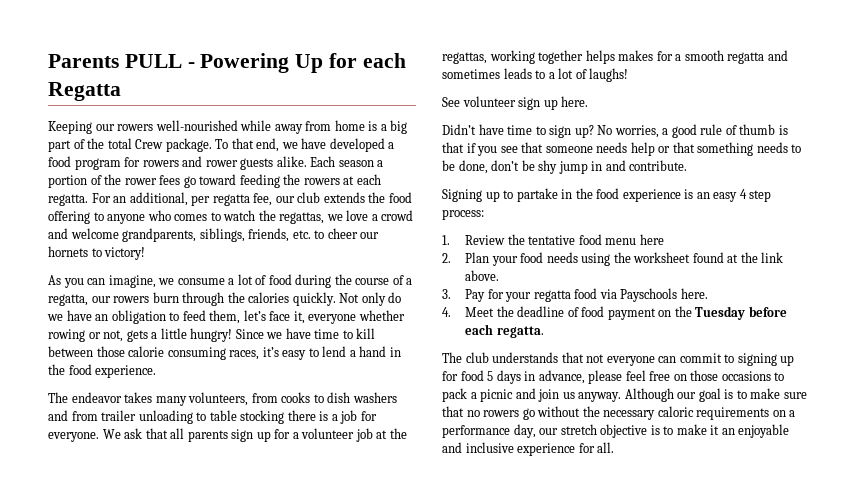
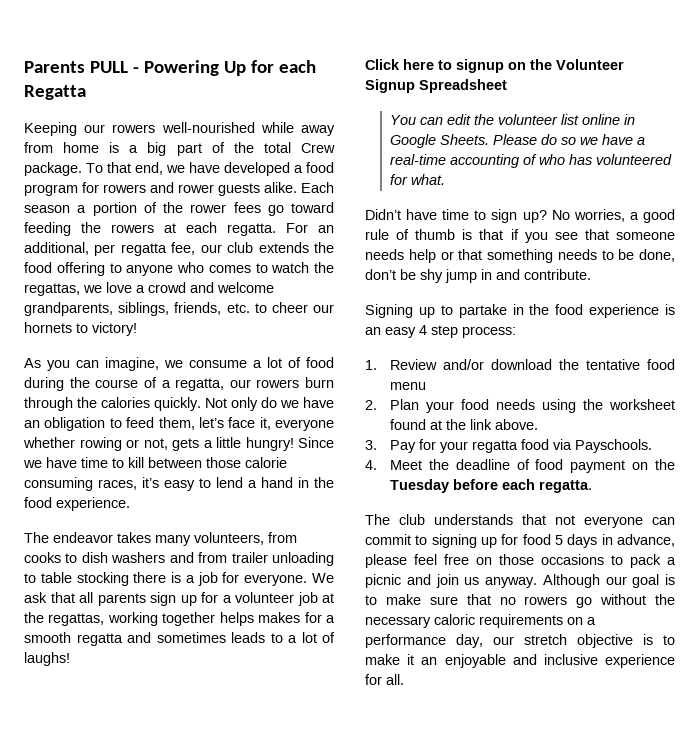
[442,96,589,110] See volunteer sign up here. -> [365,59,624,73] [365,79,507,93] [390,114,636,125] [390,134,646,148] [390,154,673,168] [390,174,446,185] Click here to signup on the Volunteer Signup Spreadsheet // You can edit the volunteer list online in Google Sheets. Please do so we have a real-time accounting of who has volunteered for what.
(506, 240) none -> [443,359,553,370] and/or download
[639,234,664,245] here -> (427, 386) none
[620,288,708,302] Payschools here. -> [575,439,653,453] Payschools.

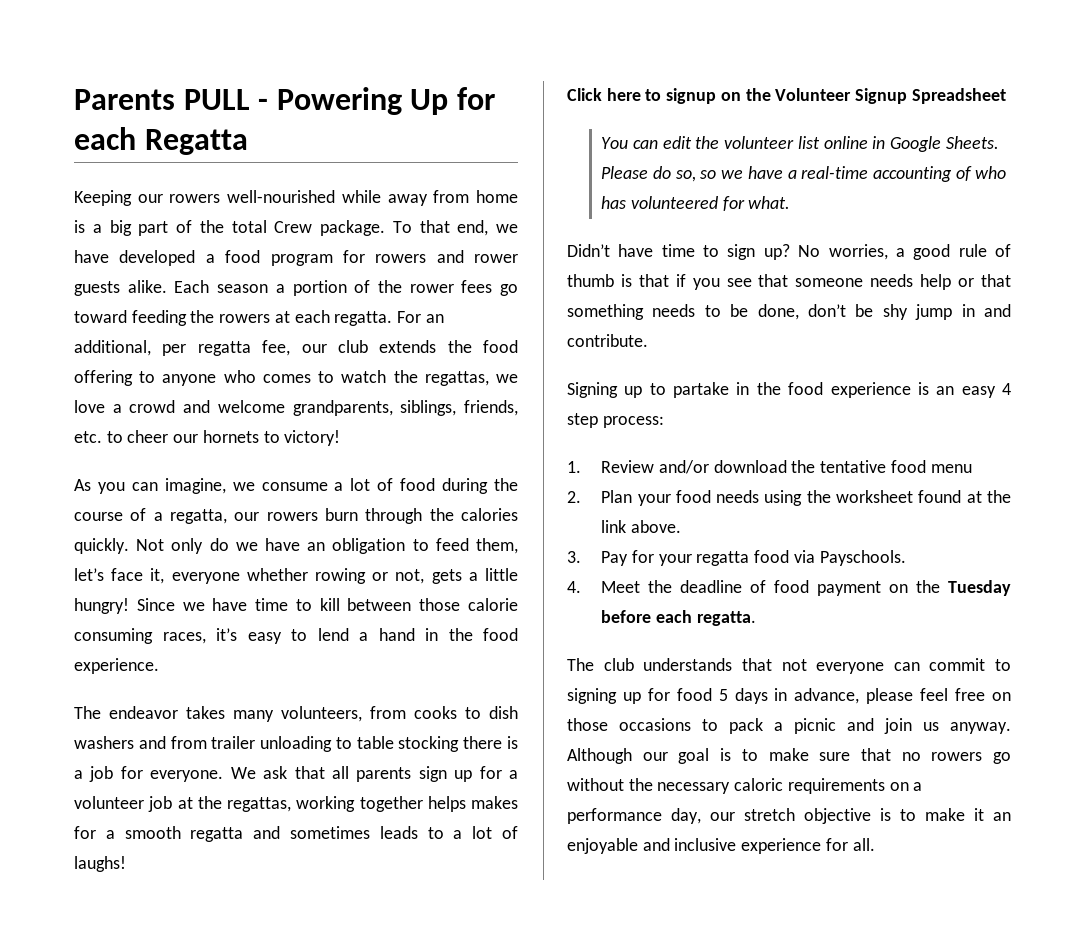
(558, 139) none -> [675,170,696,182] so,

